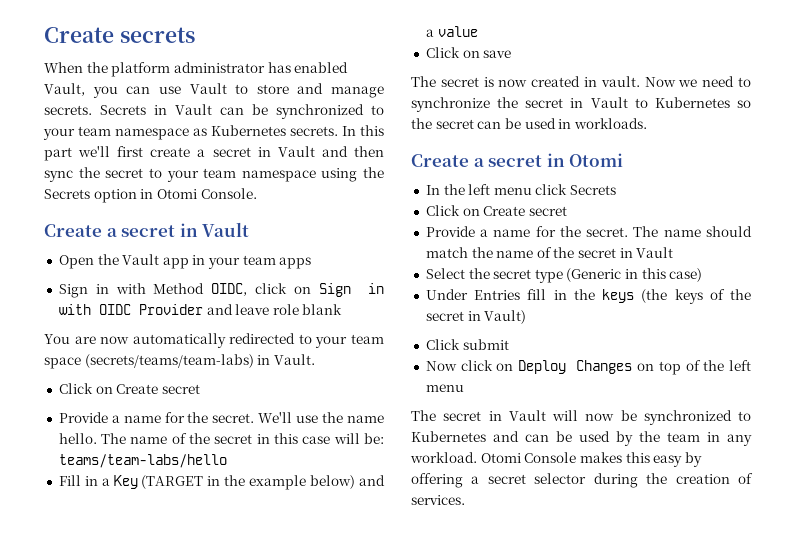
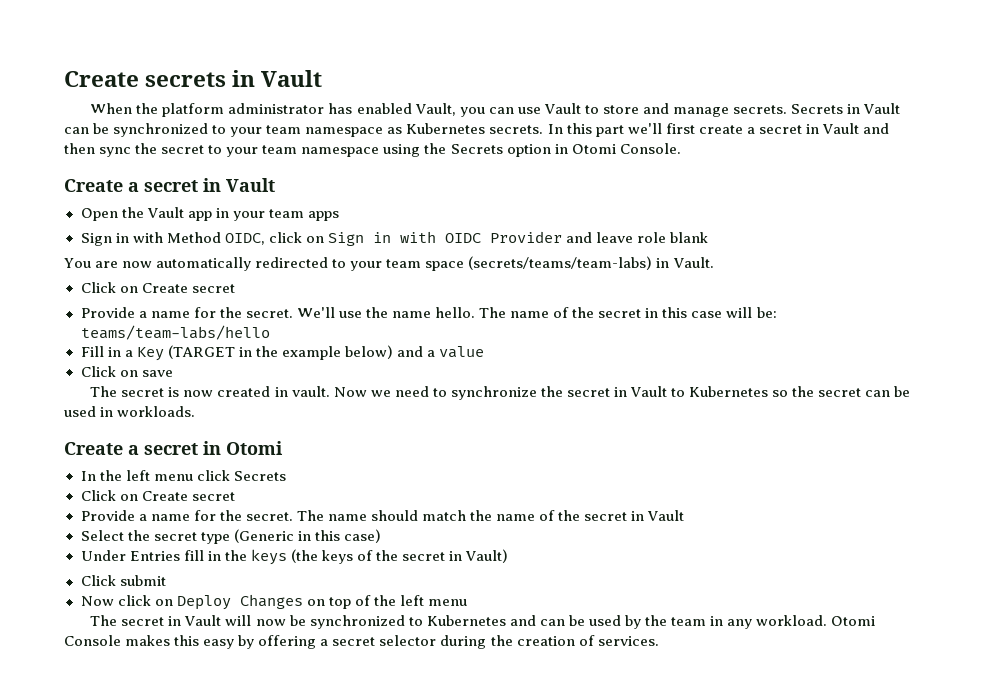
(195, 35) none -> [232,70,323,87] in Vault

